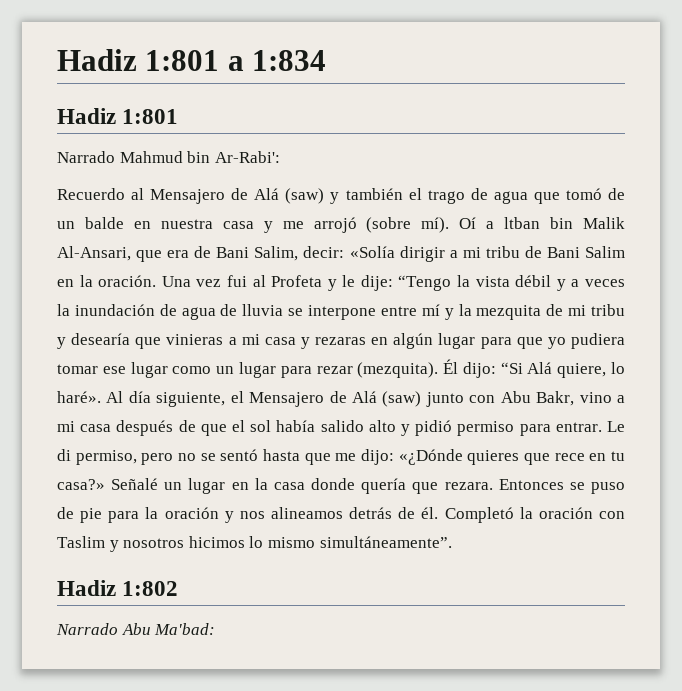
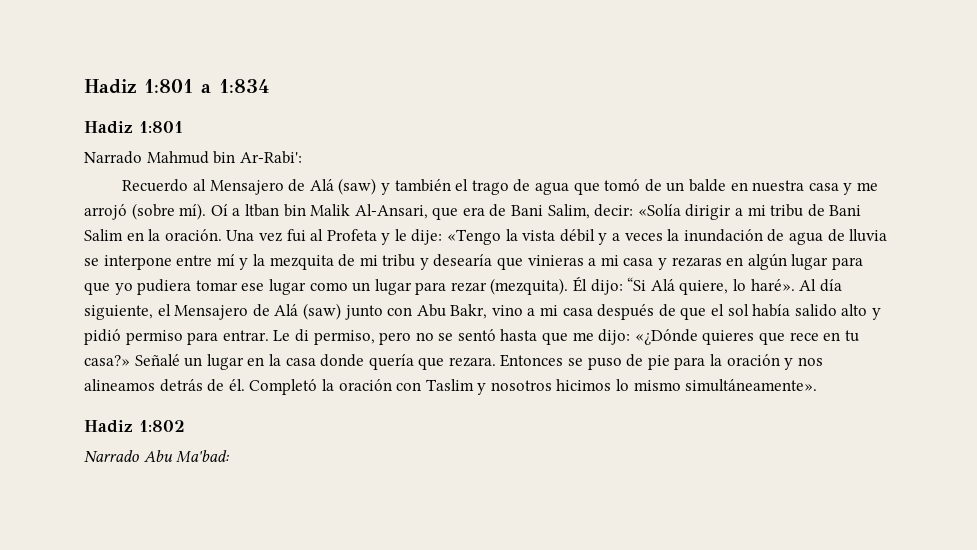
[398,275,452,291] “Tengo -> [447,229,502,245] «Tengo
[319,536,452,548] simultáneamente”. -> [685,379,818,392] simultáneamente».

